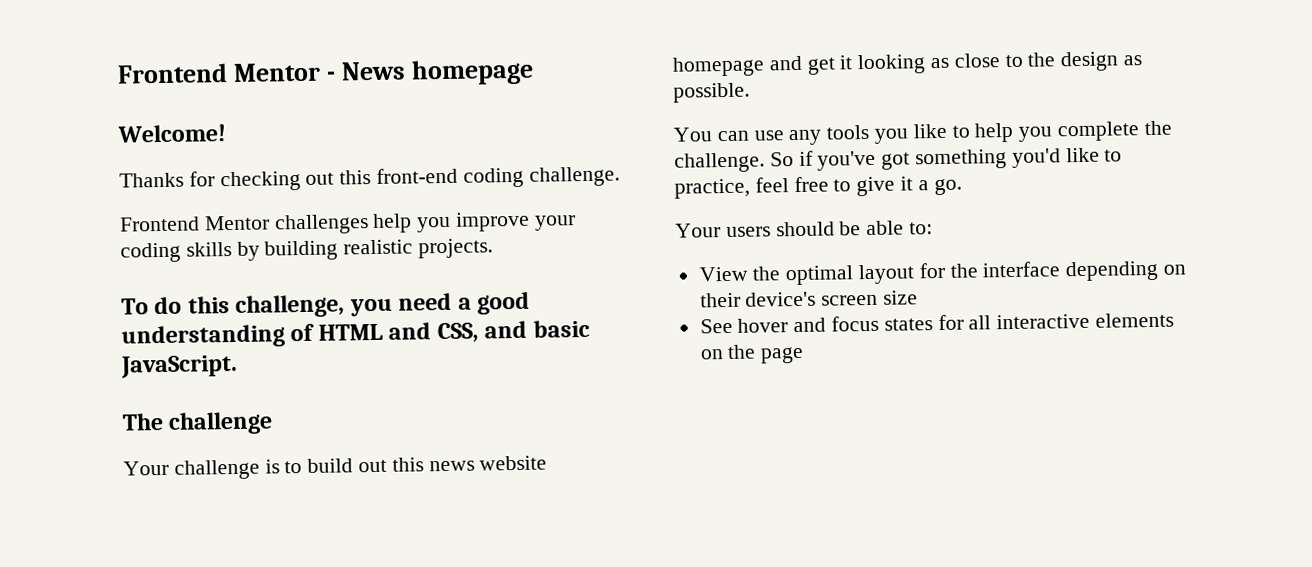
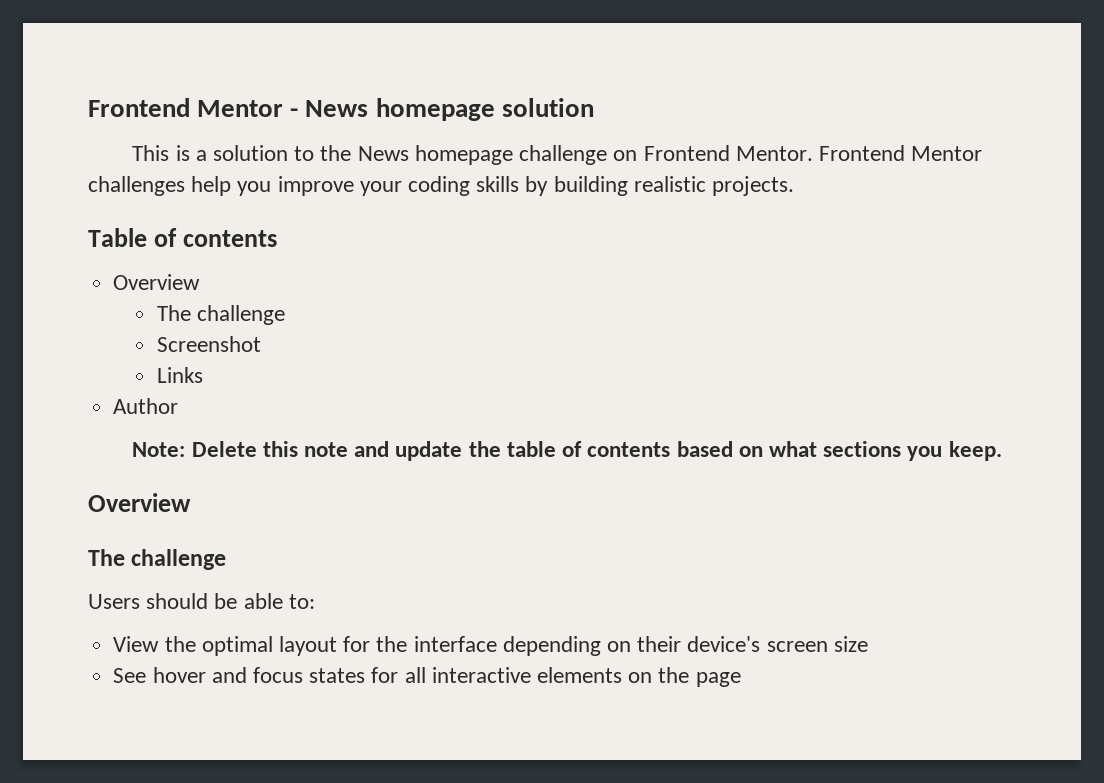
[117,124,226,143] [119,166,620,192] // Welcome! // Thanks for checking out this front-end coding challenge. // -> [501,98,594,117] [132,145,813,165] solution // This is a solution to the News homepage challenge on Frontend Mentor.
[121,291,531,318] [121,319,590,349] [120,354,238,379] [122,411,274,435] [123,455,548,480] [672,51,1143,77] [673,82,750,103] [673,120,1172,146] [674,147,1123,173] [674,176,962,199] [675,223,771,238] To do this challenge, you need a good understanding of HTML and CSS, and basic JavaScript. // The challenge // Your challenge is to build out this news website homepage and get it looking as close to the design as possible. // You can use any tools you like to help you complete the challenge. So if you've got something you'd like to practice, feel free to give it a go. // Your users -> [88,228,277,247] [113,274,201,290] [156,305,286,325] [156,336,261,352] [156,367,203,383] [113,398,179,414] [132,441,1002,461] [88,493,191,512] [88,549,227,570] [88,594,140,609] Table of contents // Overview // The challenge // Screenshot // Links // Author // Note: Delete this note and update the table of contents based on what sections you keep. // Overview // The challenge // Users

